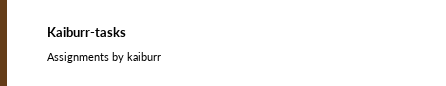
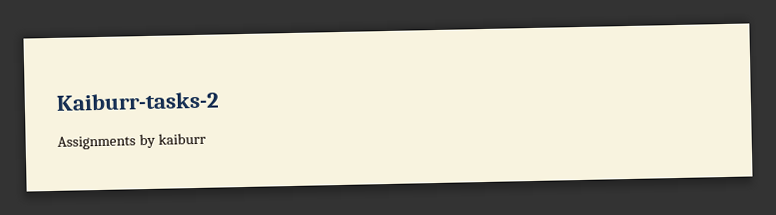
[47,27,126,37] Kaiburr-tasks -> [56,91,219,111] Kaiburr-tasks-2

